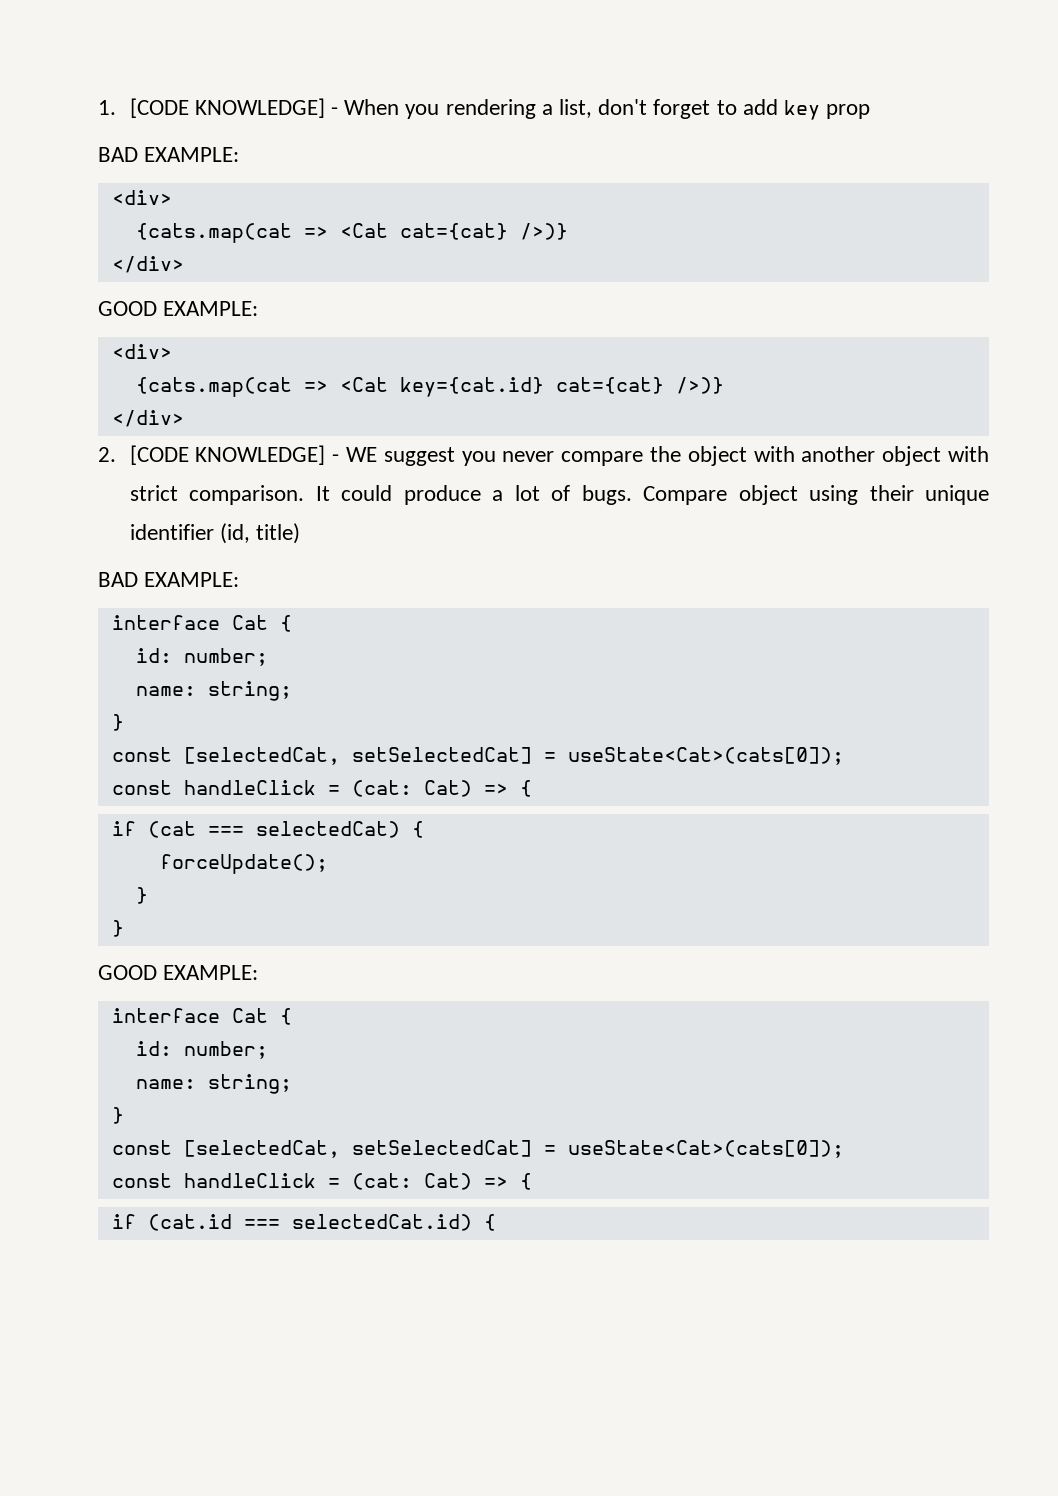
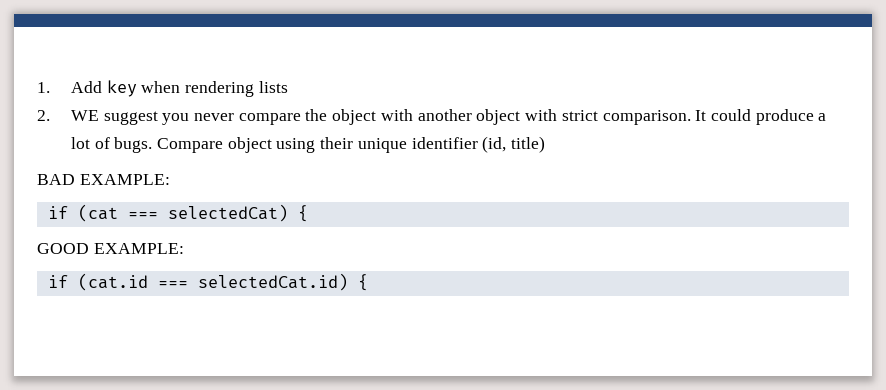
[129,98,871,120] [98,147,240,162] [111,190,172,205] [135,223,568,243] [111,256,184,273] [98,301,259,316] [111,344,172,359] [135,377,724,397] [111,410,184,427] [98,445,340,465] [CODE KNOWLEDGE] - When you rendering a list, don't forget to add key prop // BAD EXAMPLE: // <div> // {cats.map(cat => <Cat cat={cat} />)} // </div> // GOOD EXAMPLE: // <div> // {cats.map(cat => <Cat key={cat.id} cat={cat} />)} // </div> // 2. [CODE KNOWLEDGE] - -> [70,80,288,97] [37,110,50,121] Add key when rendering lists // 2.
[111,615,292,632] [135,648,268,666] [135,681,292,701] [111,714,124,731] [111,747,844,765] [111,780,532,797] // interface Cat { // id: number; // name: string; // } // const [selectedCat, setSelectedCat] = useState<Cat>(cats[0]); // const handleClick = (cat: Cat) => { -> (170, 179) none
[159,854,328,874] [135,887,148,904] [111,920,124,937] [98,965,259,980] [111,1008,292,1025] [135,1041,268,1059] [135,1074,292,1094] [111,1107,124,1124] [111,1140,844,1158] [111,1173,532,1190] // forceUpdate(); // } // } // GOOD EXAMPLE: // interface Cat { // id: number; // name: string; // } // const [selectedCat, setSelectedCat] = useState<Cat>(cats[0]); // const handleClick = (cat: Cat) => { -> [37,243,184,254] // GOOD EXAMPLE:

